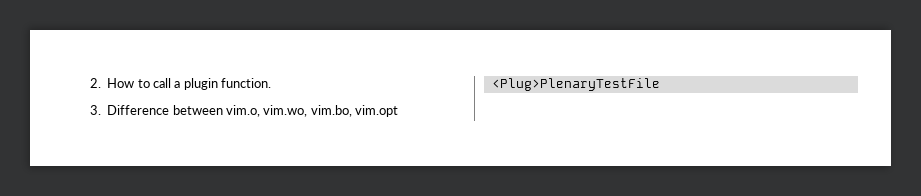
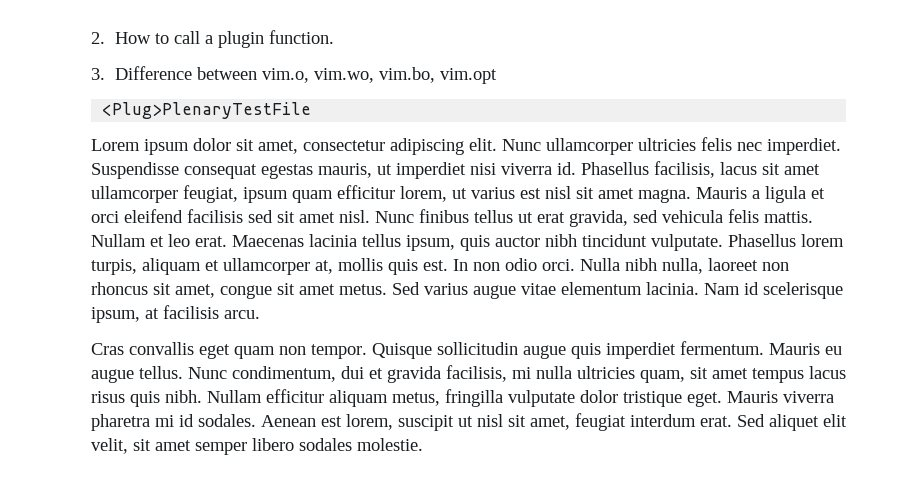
(660, 84) none -> [91,137,841,155] [91,161,820,179] [91,185,825,203] [91,209,813,227] [91,234,844,251] [91,258,789,275] [91,282,843,299] [91,305,260,323] [91,341,842,359] [91,365,846,383] [91,389,834,407] [91,413,847,431] [91,438,423,455] // Lorem ipsum dolor sit amet, consectetur adipiscing elit. Nunc ullamcorper ultricies felis nec imperdiet. Suspendisse consequat egestas mauris, ut imperdiet nisi viverra id. Phasellus facilisis, lacus sit amet ullamcorper feugiat, ipsum quam efficitur lorem, ut varius est nisl sit amet magna. Mauris a ligula et orci eleifend facilisis sed sit amet nisl. Nunc finibus tellus ut erat gravida, sed vehicula felis mattis. Nullam et leo erat. Maecenas lacinia tellus ipsum, quis auctor nibh tincidunt vulputate. Phasellus lorem turpis, aliquam et ullamcorper at, mollis quis est. In non odio orci. Nulla nibh nulla, laoreet non rhoncus sit amet, congue sit amet metus. Sed varius augue vitae elementum lacinia. Nam id scelerisque ipsum, at facilisis arcu. // Cras convallis eget quam non tempor. Quisque sollicitudin augue quis imperdiet fermentum. Mauris eu augue tellus. Nunc condimentum, dui et gravida facilisis, mi nulla ultricies quam, sit amet tempus lacus risus quis nibh. Nullam efficitur aliquam metus, fringilla vulputate dolor tristique eget. Mauris viverra pharetra mi id sodales. Aenean est lorem, suscipit ut nisl sit amet, feugiat interdum erat. Sed aliquet elit velit, sit amet semper libero sodales molestie.

